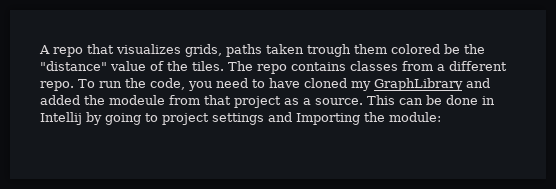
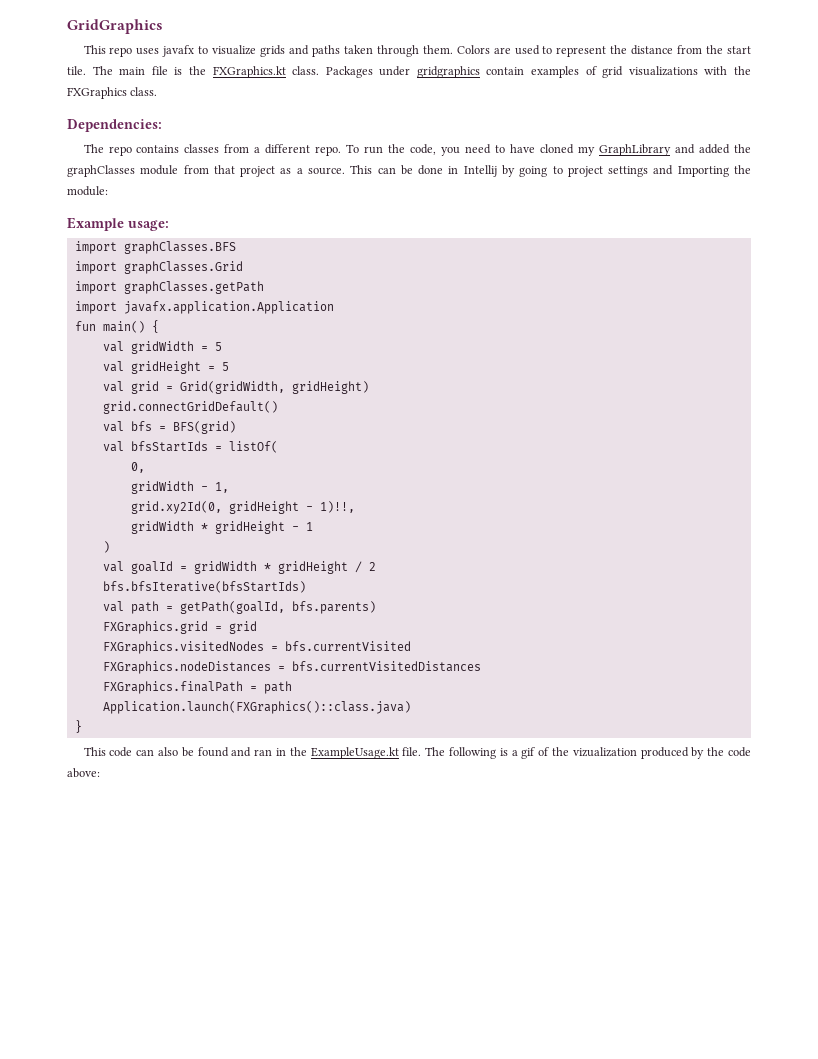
[39,44,485,57] [40,61,224,71] A repo that visualizes grids, paths taken trough them colored be the "distance" value of the tiles. -> [67,19,163,34] [83,45,751,57] [67,66,752,78] [67,87,158,99] [67,119,162,132] GridGraphics // This repo uses javafx to visualize grids and paths taken through them. Colors are used to represent the distance from the start tile. The main file is the FXGraphics.kt class. Packages under gridgraphics contain examples of grid visualizations with the FXGraphics class. // Dependencies: //
[109,95,165,105] modeule -> [67,165,179,177] graphClasses module
(441, 117) none -> [67,217,169,231] [74,241,236,254] [74,261,243,274] [74,281,264,294] [74,301,334,314] [74,320,159,333] [102,341,222,354] [102,361,229,374] [102,381,369,394] [102,401,278,414] [102,421,236,434] [102,441,278,453] [130,462,145,473] [130,481,229,494] [130,501,355,514] [130,521,313,534] [102,541,110,553] [102,561,376,574] [102,581,306,593] [102,601,376,614] [102,621,257,634] [102,641,411,654] [102,661,481,674] [102,681,292,694] [102,701,411,714] [74,720,82,733] [83,747,751,759] [67,768,100,778] // Example usage: // import graphClasses.BFS // import graphClasses.Grid // import graphClasses.getPath // import javafx.application.Application // fun main() { // val gridWidth = 5 // val gridHeight = 5 // val grid = Grid(gridWidth, gridHeight) // grid.connectGridDefault() // val bfs = BFS(grid) // val bfsStartIds = listOf( // 0, // gridWidth - 1, // grid.xy2Id(0, gridHeight - 1)!!, // gridWidth * gridHeight - 1 // ) // val goalId = gridWidth * gridHeight / 2 // bfs.bfsIterative(bfsStartIds) // val path = getPath(goalId, bfs.parents) // FXGraphics.grid = grid // FXGraphics.visitedNodes = bfs.currentVisited // FXGraphics.nodeDistances = bfs.currentVisitedDistances // FXGraphics.finalPath = path // Application.launch(FXGraphics()::class.java) // } // This code can also be found and ran in the ExampleUsage.kt file. The following is a gif of the vizualization produced by the code above:

